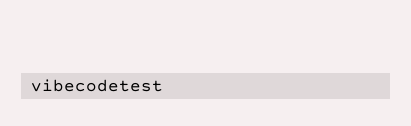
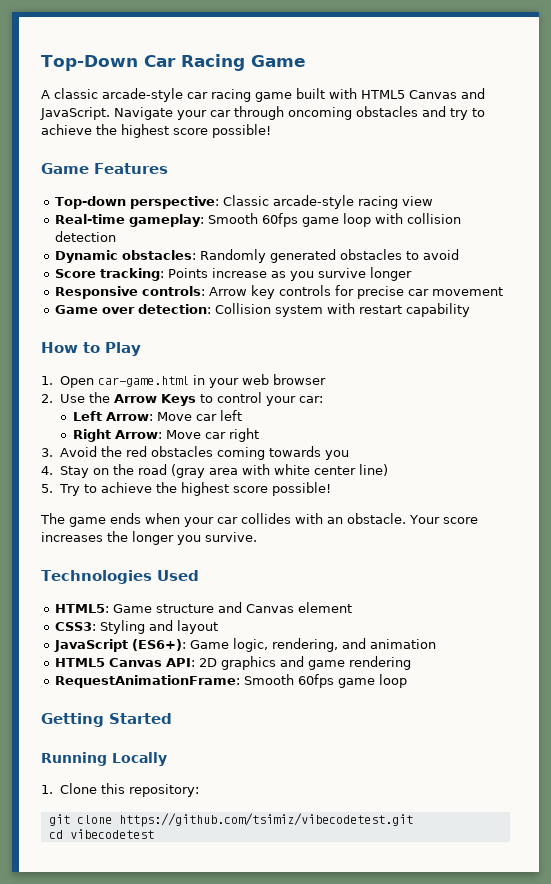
(30, 85) none -> [41,54,306,71] [41,88,485,102] [40,106,485,120] [41,124,271,138] [41,163,168,174] [55,195,434,209] [55,213,462,227] [55,231,117,242] [55,249,460,263] [55,267,413,281] [55,285,504,299] [55,303,471,317] [41,342,141,356] [41,374,326,388] [41,392,323,406] [72,410,242,421] [72,428,259,442] [41,446,349,460] [41,464,388,478] [41,482,332,496] [40,513,478,527] [41,531,257,545] [41,570,199,584] [55,602,353,613] [55,620,219,634] [54,638,437,652] [55,656,412,670] [55,674,408,688] [41,713,172,727] [41,752,167,766] [41,783,199,797] [48,813,413,827] [48,830,63,839] Top-Down Car Racing Game // A classic arcade-style car racing game built with HTML5 Canvas and JavaScript. Navigate your car through oncoming obstacles and try to achieve the highest score possible! // Game Features // Top-down perspective: Classic arcade-style racing view // Real-time gameplay: Smooth 60fps game loop with collision detection // Dynamic obstacles: Randomly generated obstacles to avoid // Score tracking: Points increase as you survive longer // Responsive controls: Arrow key controls for precise car movement // Game over detection: Collision system with restart capability // How to Play // 1. Open car-game.html in your web browser // 2. Use the Arrow Keys to control your car: // Left Arrow: Move car left // Right Arrow: Move car right // 3. Avoid the red obstacles coming towards you // 4. Stay on the road (gray area with white center line) // 5. Try to achieve the highest score possible! // The game ends when your car collides with an obstacle. Your score increases the longer you survive. // Technologies Used // HTML5: Game structure and Canvas element // CSS3: Styling and layout // JavaScript (ES6+): Game logic, rendering, and animation // HTML5 Canvas API: 2D graphics and game rendering // RequestAnimationFrame: Smooth 60fps game loop // Getting Started // Running Locally // 1. Clone this repository: // git clone https://github.com/tsimiz/vibecodetest.git // cd

